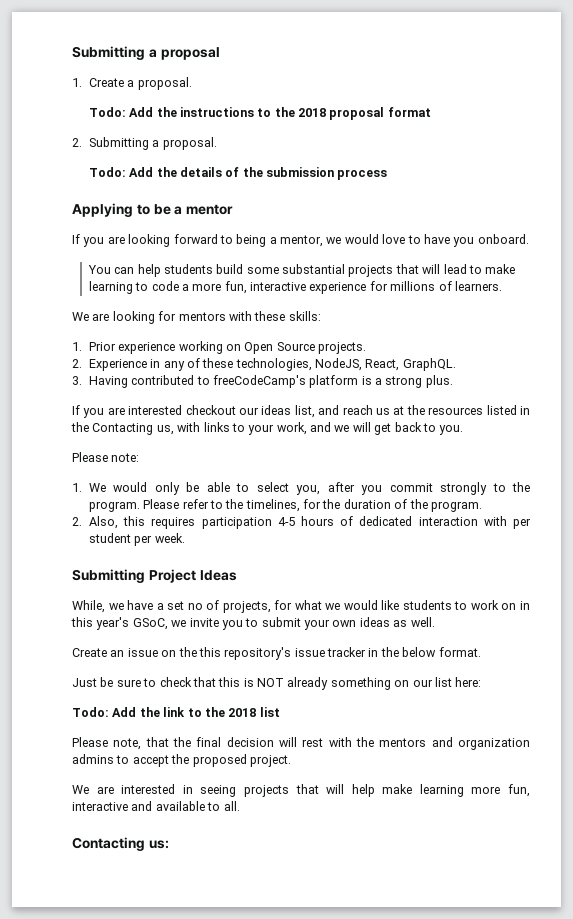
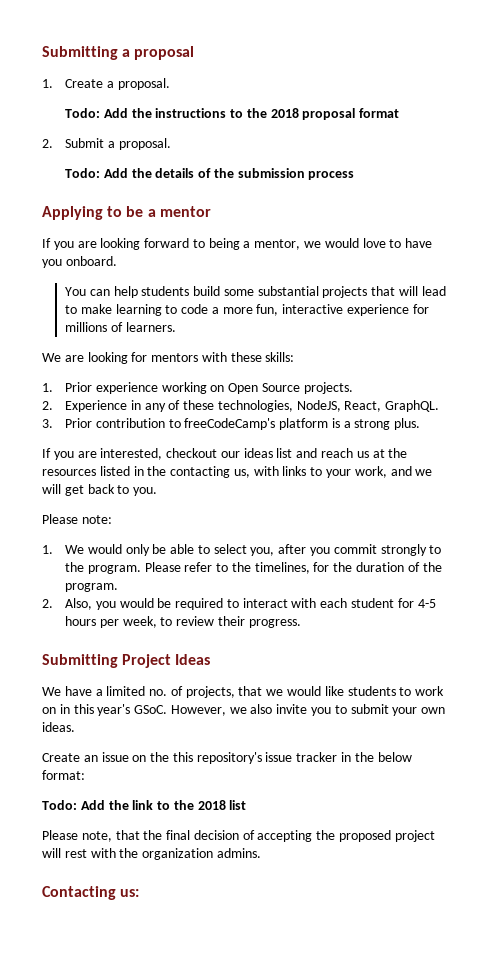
[88,137,149,150] Submitting -> [65,138,105,148] Submit
[88,375,195,388] Having contributed -> [65,418,165,428] Prior contribution
[128,405,183,415] interested -> [100,448,163,460] interested,
[294,405,315,418] list, -> [276,448,293,458] list
[92,423,154,435] Contacting -> [170,466,231,478] contacting
[123,516,531,529] [88,533,185,546] [72,569,237,583] [72,600,322,613] this requires participation 4-5 hours of dedicated interaction with per student per week. // Submitting Project Ideas // While, we have a set no of projects, for what -> [95,598,436,610] [65,616,301,628] [42,654,211,668] [42,686,263,698] you would be required to interact with each student for 4-5 hours per week, to review their progress. // Submitting Project Ideas // We have a limited no. of projects, that
[132,618,187,630] GSoC, we -> [134,704,273,716] GSoC. However, we also
[359,617,435,627] ideas as well. -> [42,722,75,732] ideas.
[438,647,481,657] [72,677,482,690] format. // Just be sure to check that this is NOT already something on our list here: -> [42,770,85,780] format:
[279,737,530,750] [72,754,291,767] [72,784,530,797] [72,801,240,811] will rest with the mentors and organization admins to accept the proposed project. // We are interested in seeing projects that will help make learning more fun, interactive and available to all. -> [242,830,435,842] [42,848,261,860] of accepting the proposed project will rest with the organization admins.

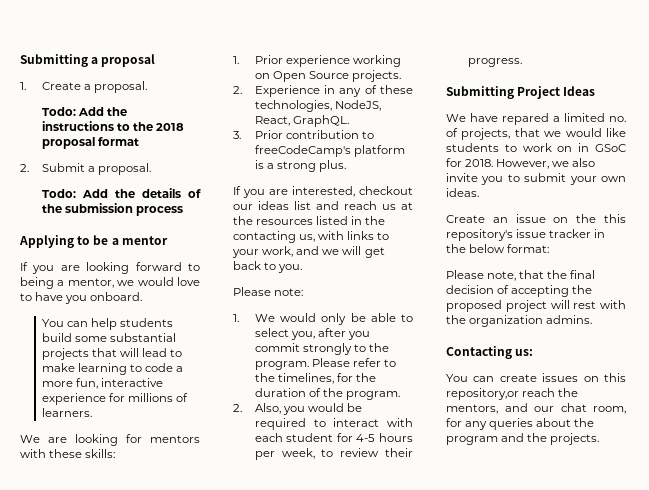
(92, 691) none -> [502,113,549,125] repared
[73,704,168,716] this year's GSoC. -> [595,144,626,152] [446,158,494,167] GSoC for 2018.
[42,800,247,810] // Todo: Add the link to the 2018 list -> (550, 248) none
(140, 893) none -> [446,373,626,382] [446,388,579,400] [446,403,626,414] [446,418,595,430] [446,433,600,445] // You can create issues on this repository,or reach the mentors, and our chat room, for any queries about the program and the projects.

